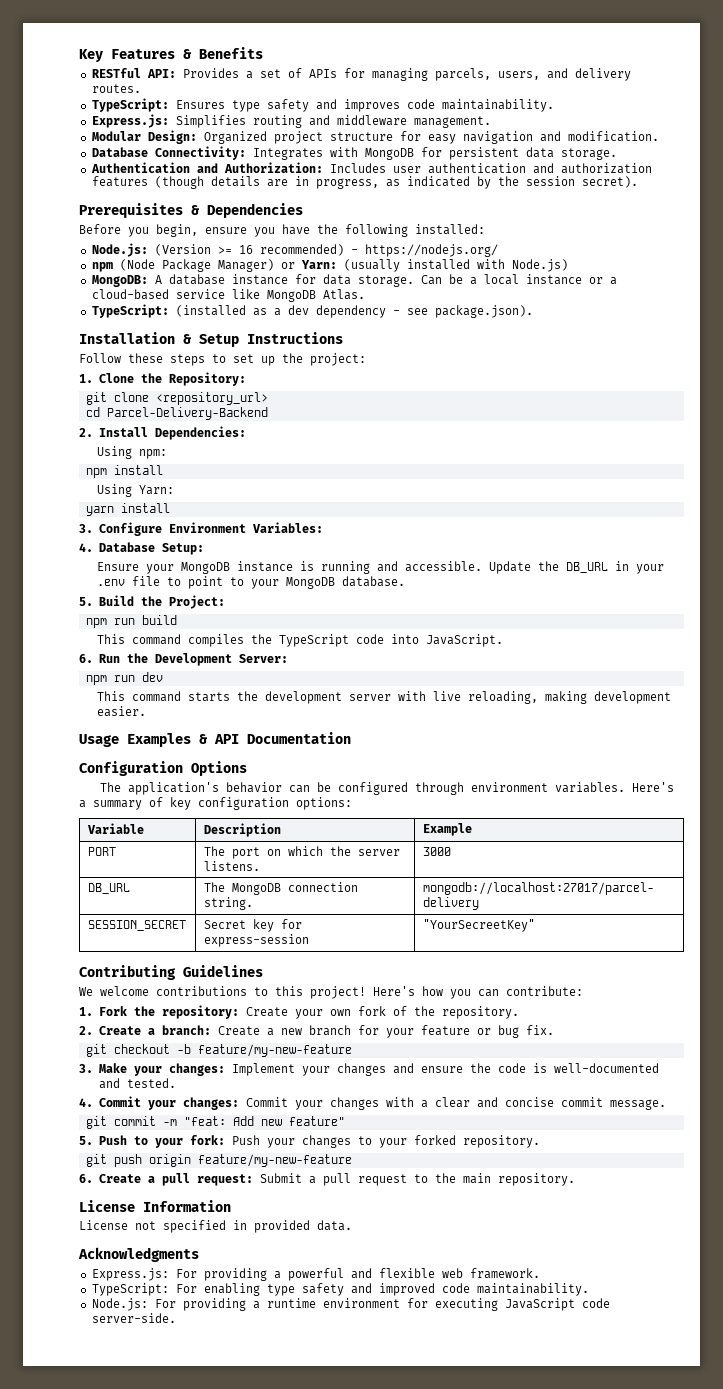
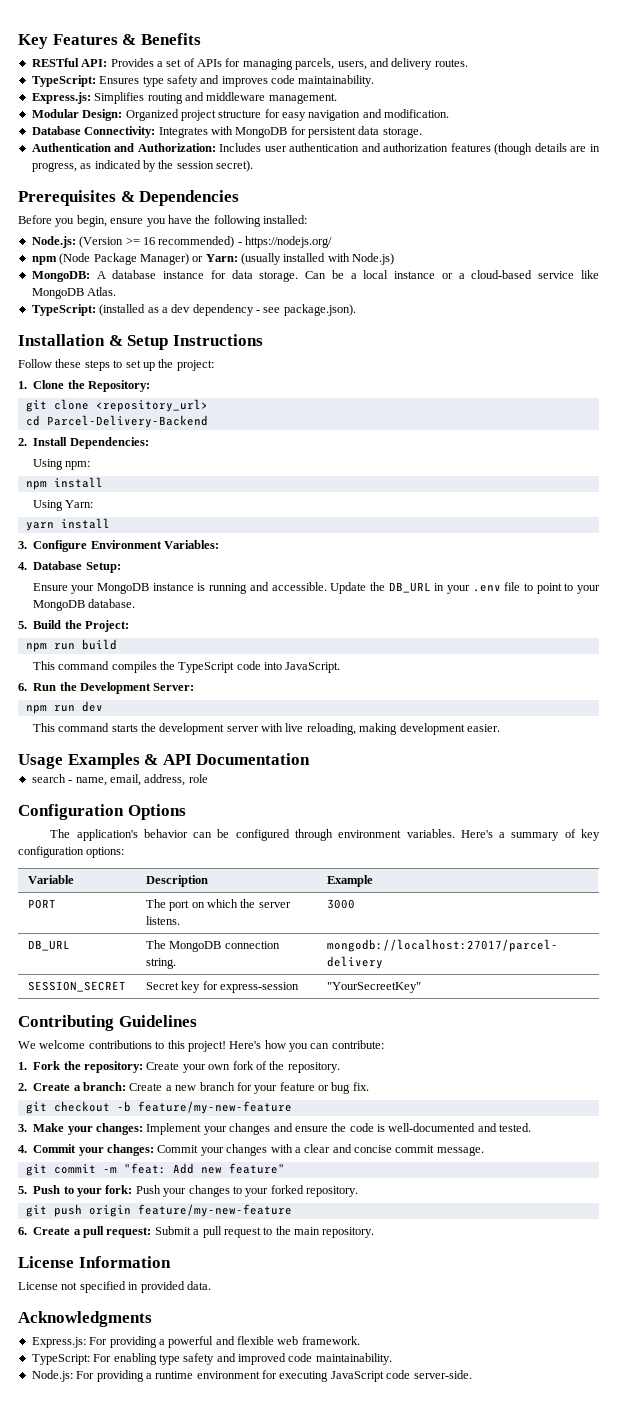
(351, 738) none -> [31,774,208,786] // search - name, email, address, role

